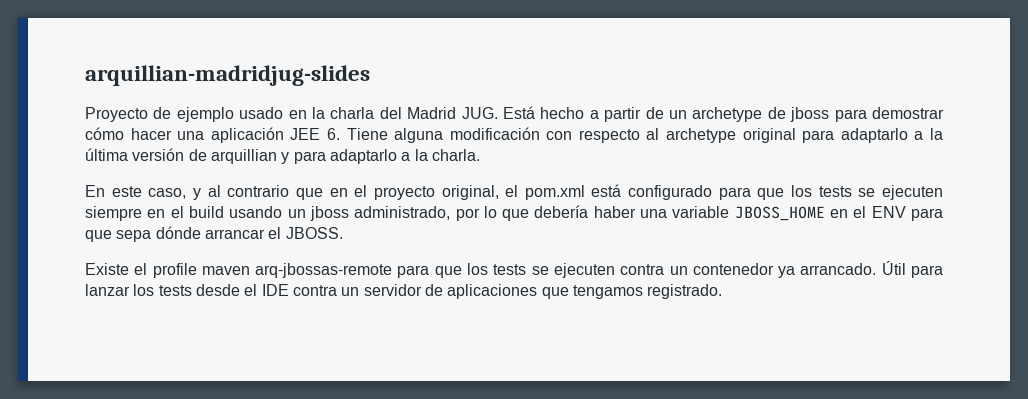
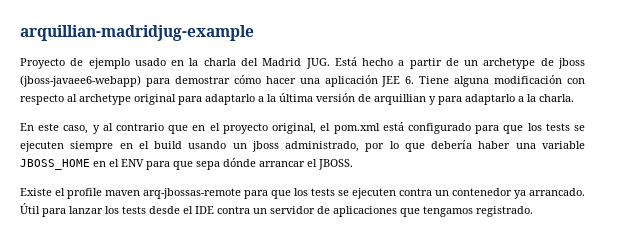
[85,65,370,86] arquillian-madridjug-slides -> [20,25,254,41] arquillian-madridjug-example
(830, 114) none -> [20,75,141,87] (jboss-javaee6-webapp)

